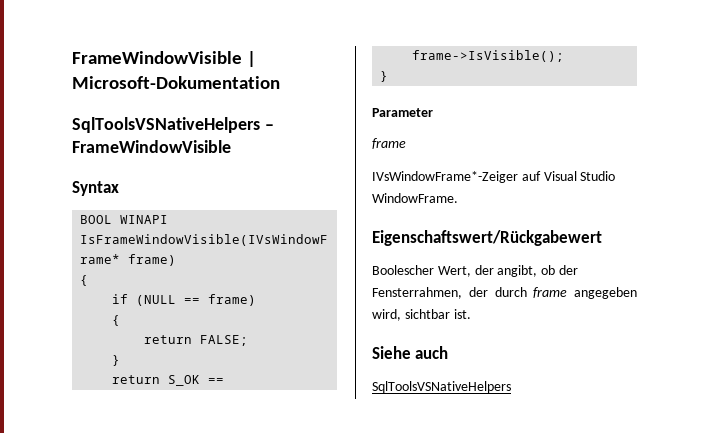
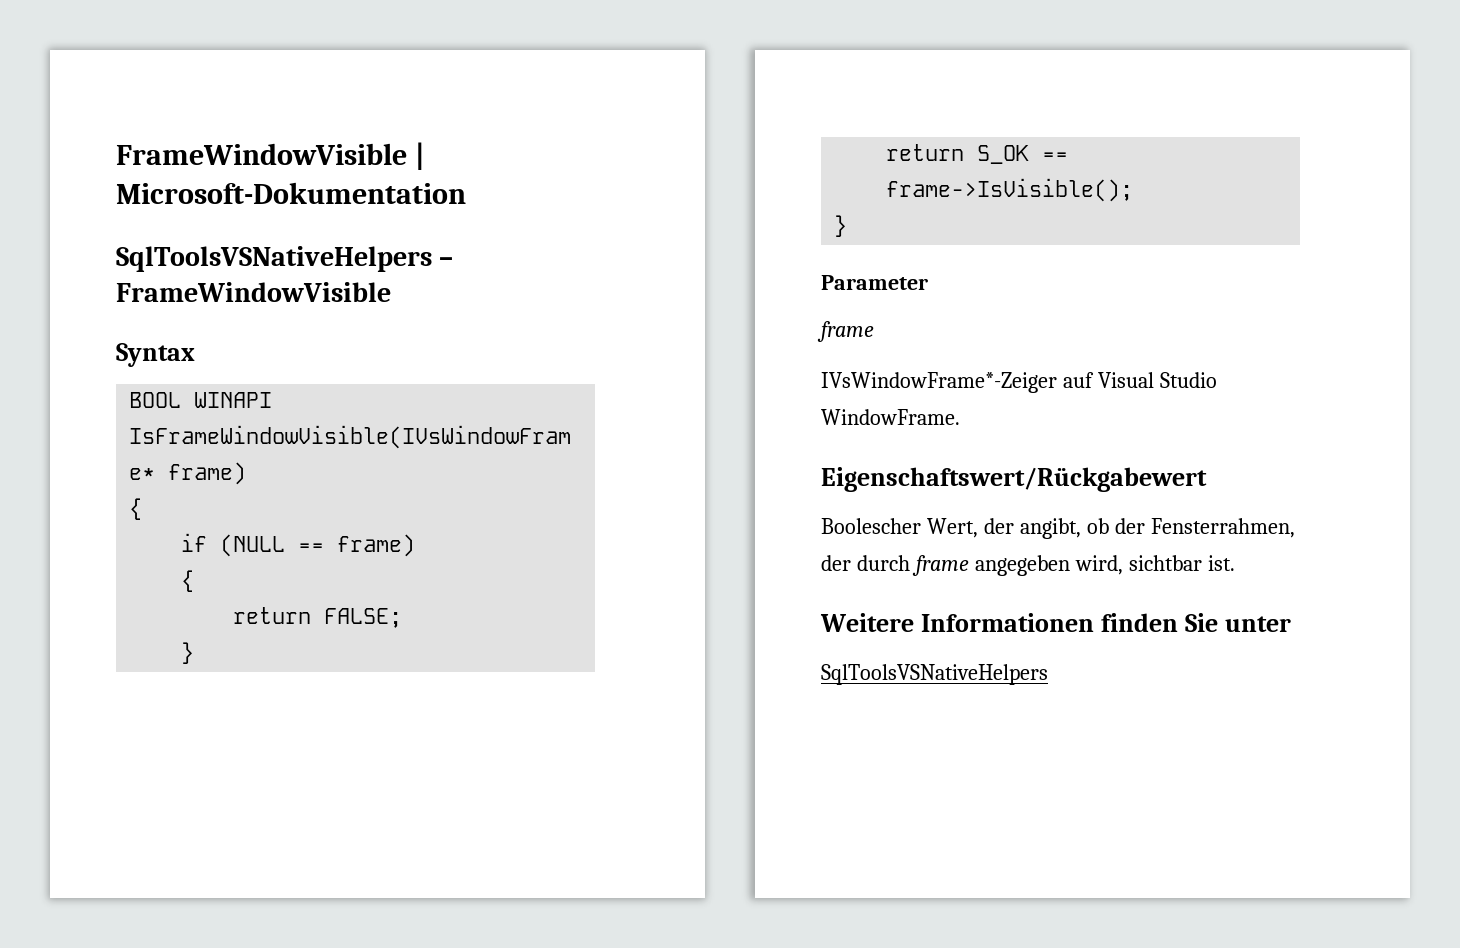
[372,346,449,359] Siehe auch -> [820,613,1291,632] Weitere Informationen finden Sie unter

